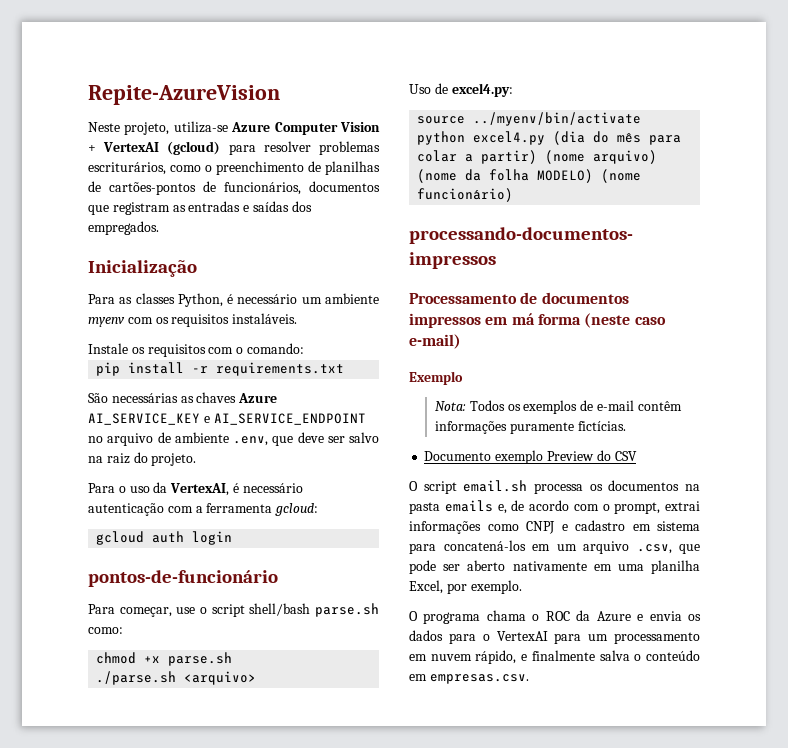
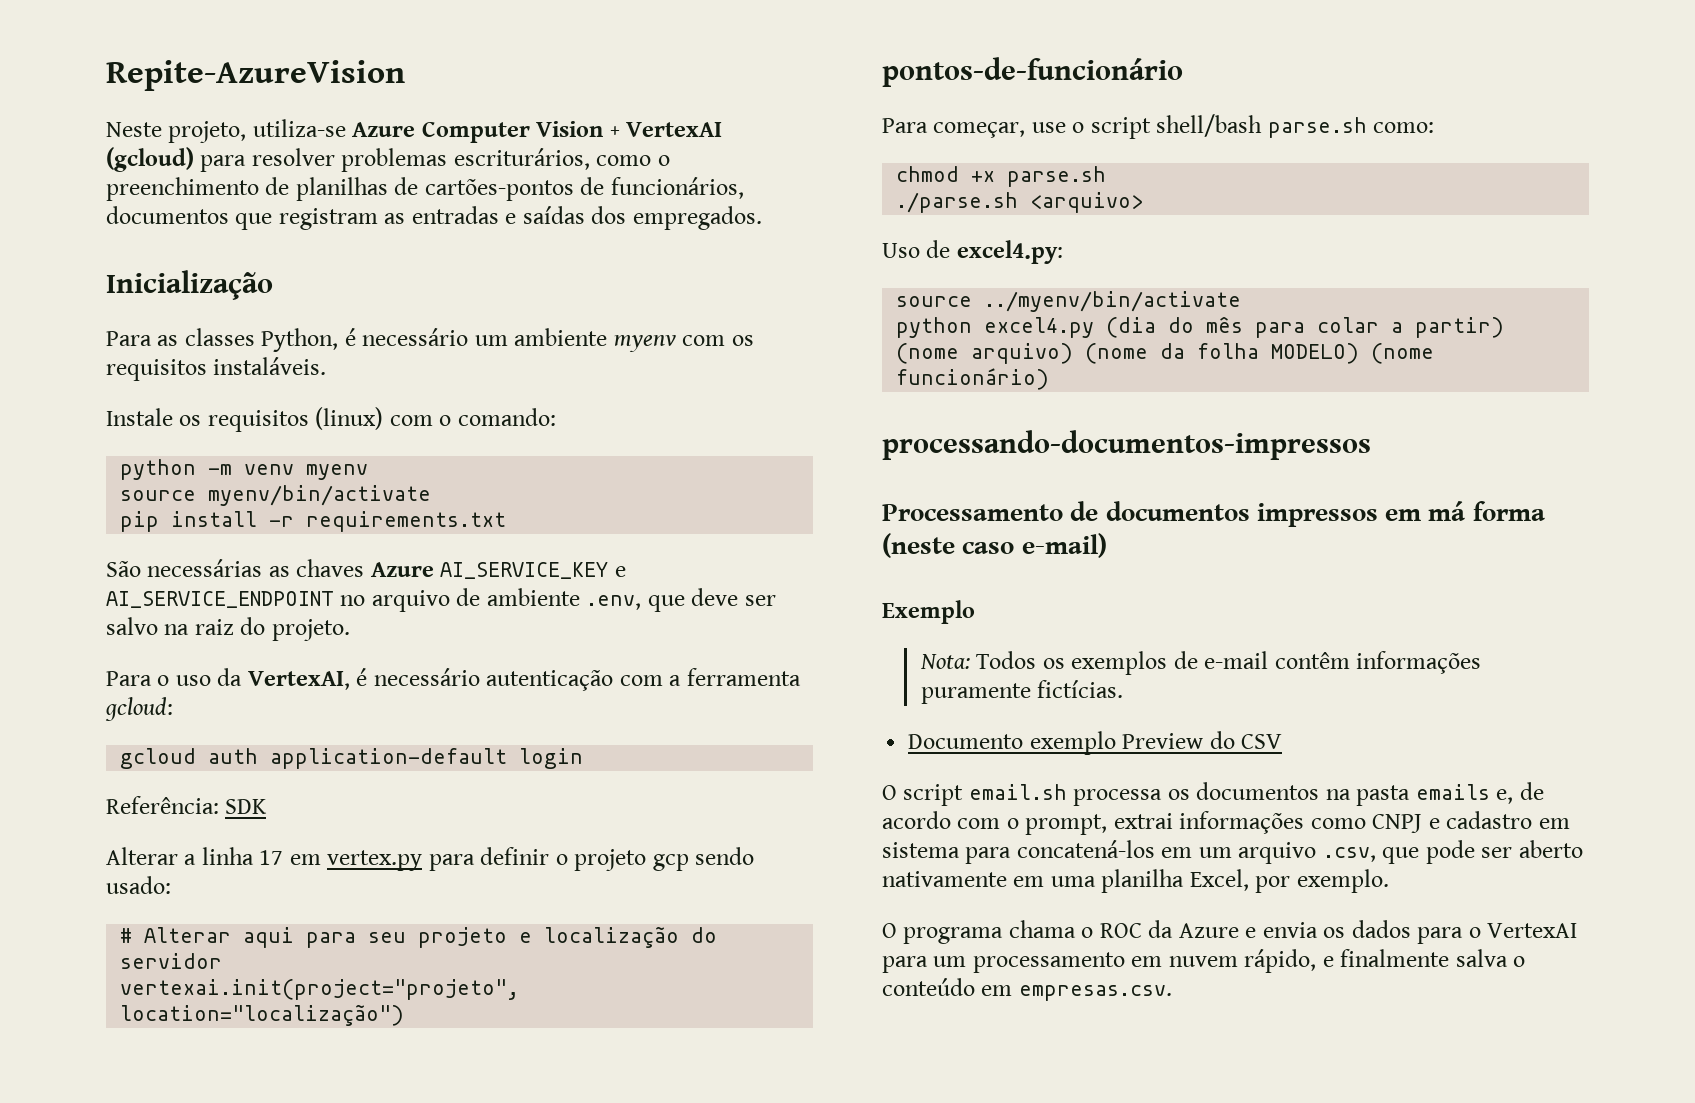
(206, 350) none -> [315,407,384,430] (linux)
(304, 348) none -> [120,459,369,480] [120,485,432,506] // python -m venv myenv // source myenv/bin/activate
(185, 537) none -> [270,748,508,769] application-default
(233, 538) none -> [106,796,268,814] [106,847,755,871] [106,876,171,894] [120,926,718,948] [120,953,223,969] [120,979,520,1000] [120,1004,405,1026] // Referência: SDK // Alterar a linha 17 em vertex.py para definir o projeto gcp sendo usado: // # Alterar aqui para seu projeto e localização do servidor // vertexai.init(project="projeto", location="localização")

